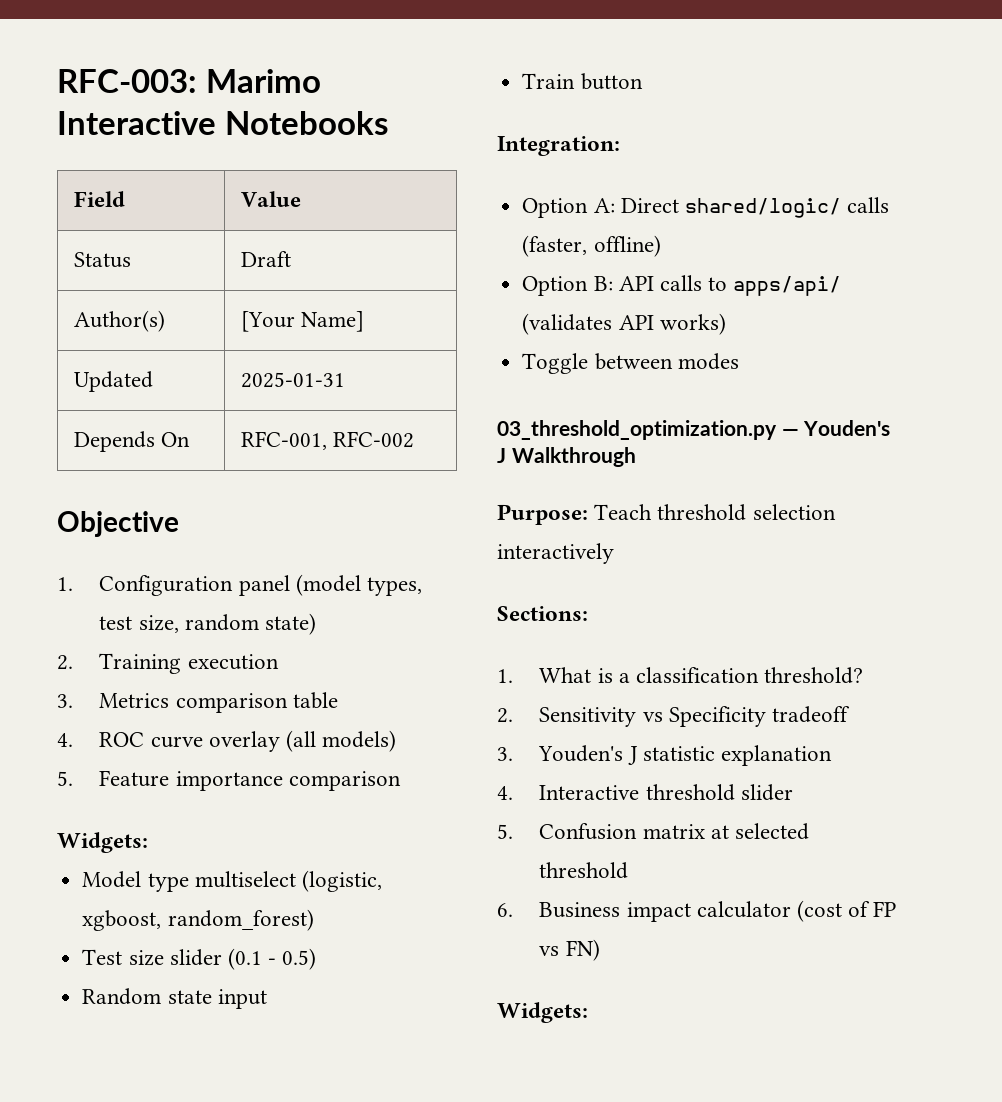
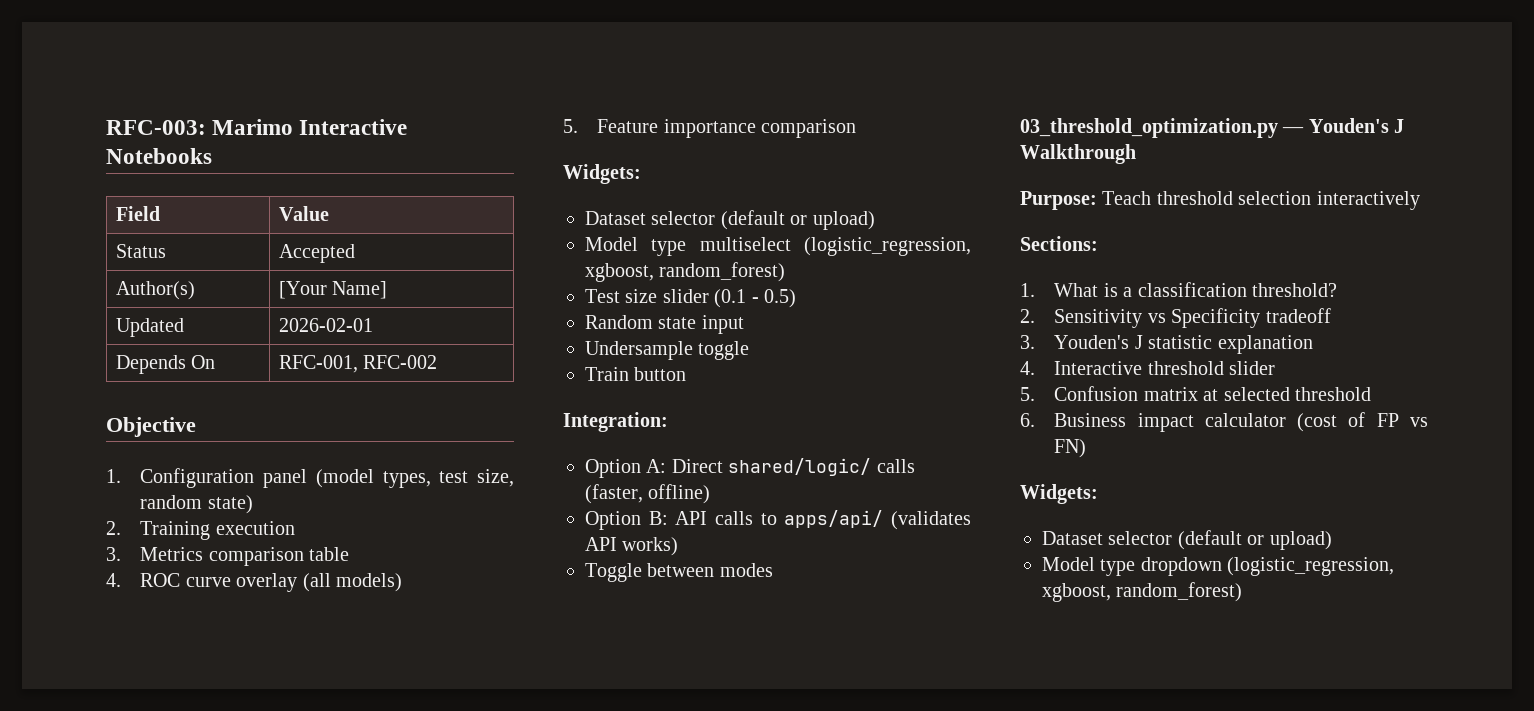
[240,251,291,267] Draft -> [278,244,355,263] Accepted
[240,372,345,388] 2025-01-31 -> [278,318,373,332] 2026-02-01
(148, 842) none -> [585,210,875,230] // Dataset selector (default or upload)
[301,870,382,892] (logistic, -> [804,237,971,256] (logistic_regression,
(267, 999) none -> [585,341,750,360] // Undersample toggle
(588, 1012) none -> [1042,530,1332,550] [1042,557,1395,576] [1042,582,1243,602] // Dataset selector (default or upload) // Model type dropdown (logistic_regression, xgboost, random_forest)

